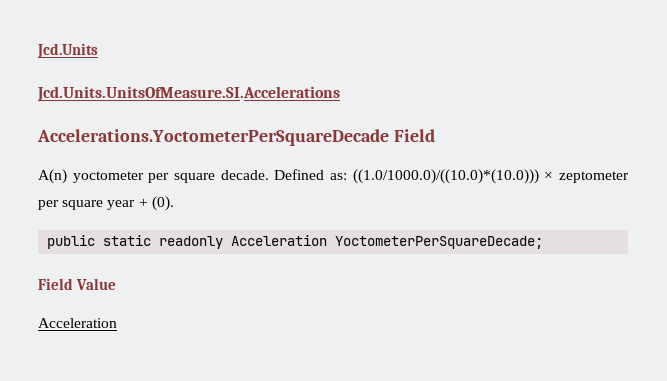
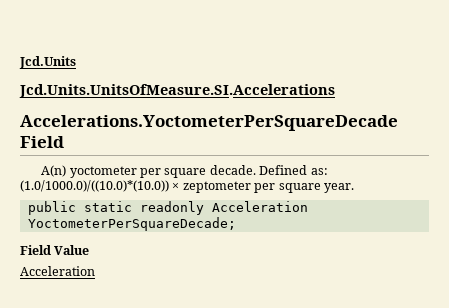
[352,169,539,184] ((1.0/1000.0)/((10.0)*(10.0))) -> [20,180,169,192] (1.0/1000.0)/((10.0)*(10.0))
[107,196,174,211] year + (0). -> [323,183,354,193] year.

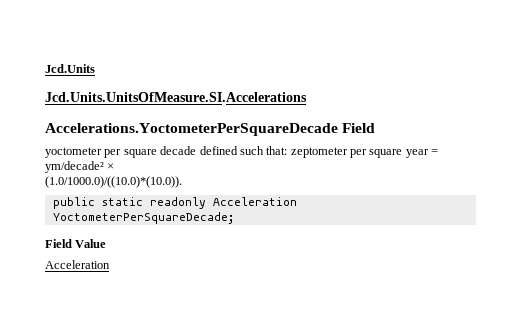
[41,165,67,177] A(n) -> (376, 128) none
[209,165,328,175] [20,180,354,193] decade. Defined as: (1.0/1000.0)/((10.0)*(10.0)) × zeptometer per square year. -> [160,146,439,158] [45,161,115,173] [45,176,182,188] decade defined such that: zeptometer per square year = ym/decade² × // (1.0/1000.0)/((10.0)*(10.0)).

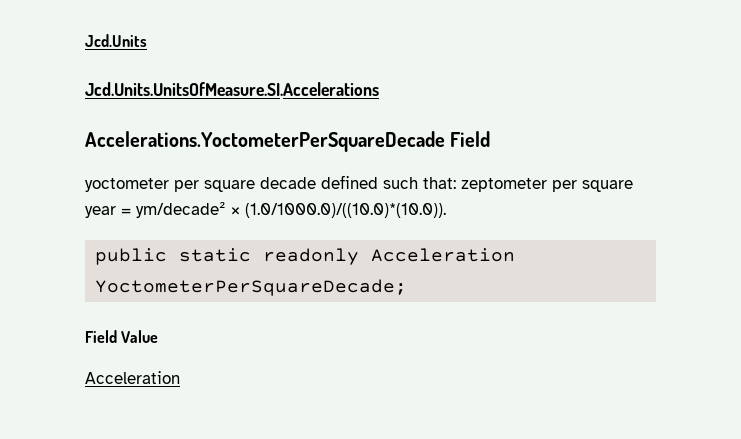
(115, 166) // -> (240, 211) none

